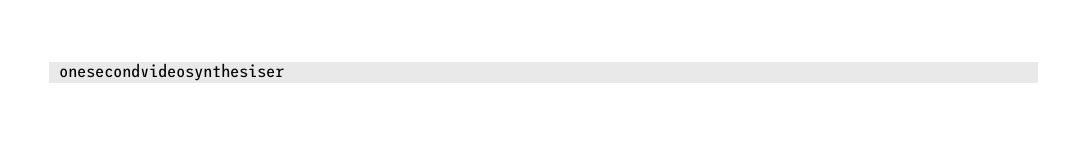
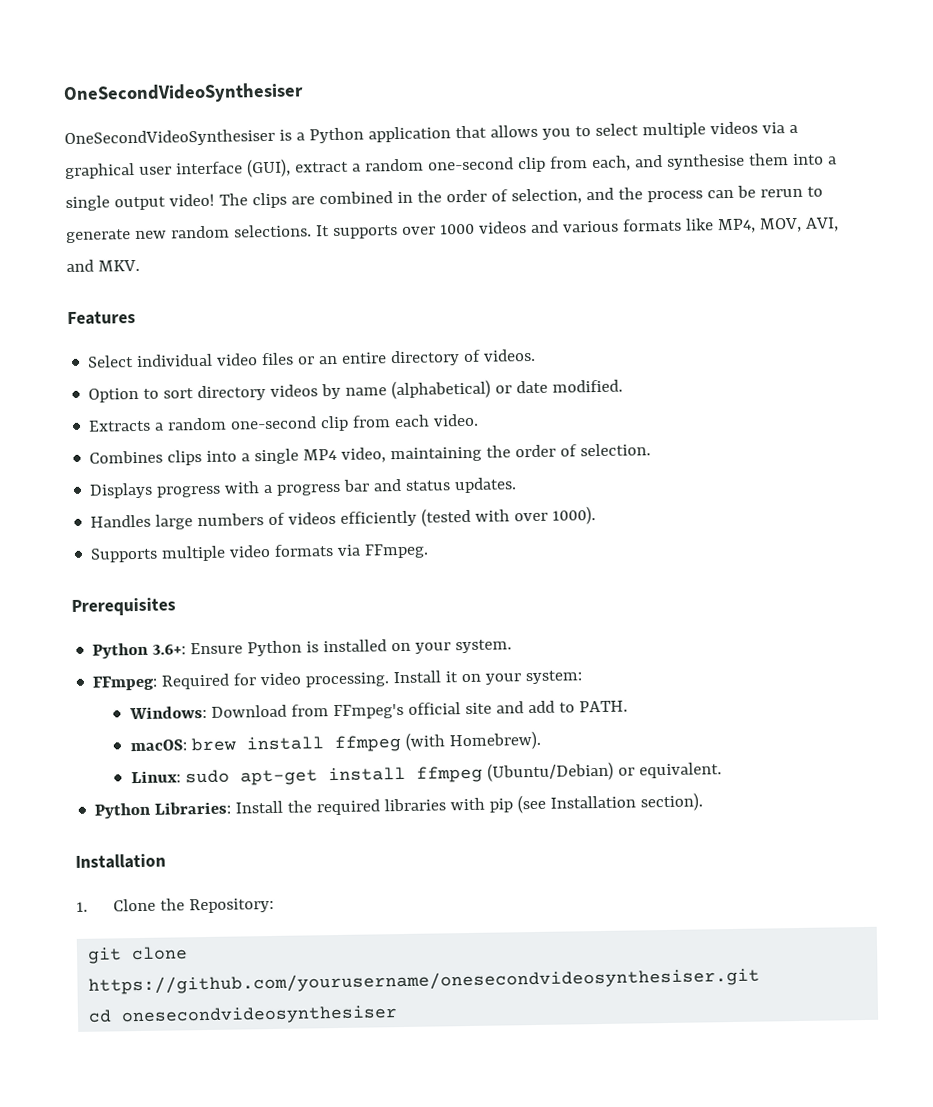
(58, 72) none -> [63,82,304,105] [64,121,798,148] [65,153,837,180] [65,185,823,212] [66,217,839,244] [66,259,140,273] [67,311,136,326] [87,348,537,368] [88,379,624,403] [88,413,480,432] [89,443,652,466] [89,477,518,499] [90,506,597,530] [90,543,430,563] [71,597,176,616] [92,639,513,659] [92,670,583,691] [129,700,629,720] [130,730,542,753] [131,761,723,786] [94,792,704,819] [75,853,166,869] [76,897,274,914] [87,946,189,964] [88,967,761,995] [88,1009,113,1023] OneSecondVideoSynthesiser // OneSecondVideoSynthesiser is a Python application that allows you to select multiple videos via a graphical user interface (GUI), extract a random one-second clip from each, and synthesise them into a single output video! The clips are combined in the order of selection, and the process can be rerun to generate new random selections. It supports over 1000 videos and various formats like MP4, MOV, AVI, and MKV. // Features // Select individual video files or an entire directory of videos. // Option to sort directory videos by name (alphabetical) or date modified. // Extracts a random one-second clip from each video. // Combines clips into a single MP4 video, maintaining the order of selection. // Displays progress with a progress bar and status updates. // Handles large numbers of videos efficiently (tested with over 1000). // Supports multiple video formats via FFmpeg. // Prerequisites // Python 3.6+: Ensure Python is installed on your system. // FFmpeg: Required for video processing. Install it on your system: // Windows: Download from FFmpeg's official site and add to PATH. // macOS: brew install ffmpeg (with Homebrew). // Linux: sudo apt-get install ffmpeg (Ubuntu/Debian) or equivalent. // Python Libraries: Install the required libraries with pip (see Installation section). // Installation // 1. Clone the Repository: // git clone https://github.com/yourusername/onesecondvideosynthesiser.git // cd

